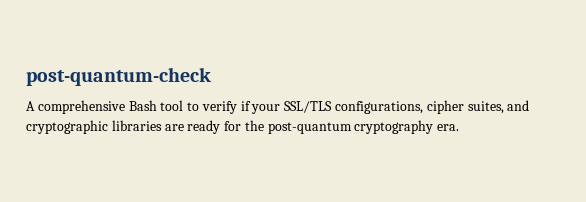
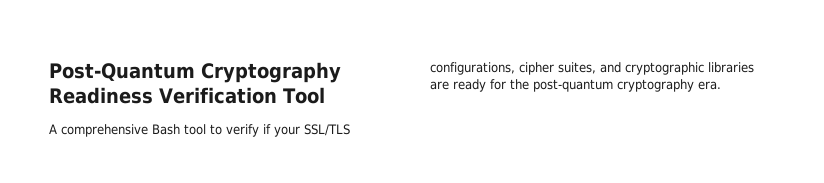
[26,67,211,86] post-quantum-check -> [49,62,341,83] [49,87,325,104] Post-Quantum Cryptography Readiness Verification Tool

